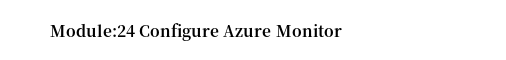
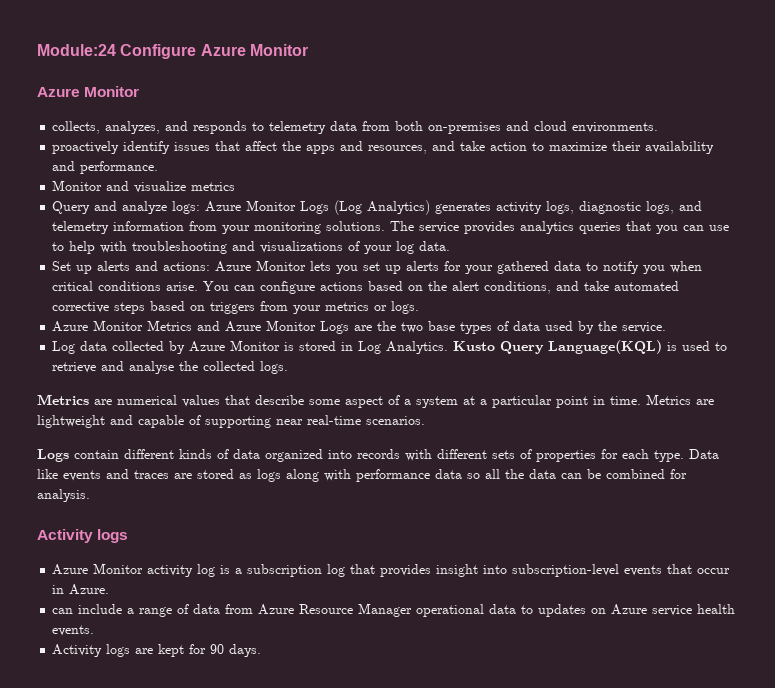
(342, 30) none -> [37,86,140,97] [52,121,659,134] [52,141,715,154] [52,161,159,174] [52,180,236,193] [52,200,703,215] [52,221,730,234] [52,241,451,254] [52,260,703,274] [52,281,680,294] [52,301,420,314] [52,320,667,334] [52,340,728,354] [52,361,289,374] [37,394,714,408] [37,415,425,428] [37,449,719,462] [37,469,687,482] [37,489,90,502] [37,529,129,543] [52,563,731,577] [52,584,110,595] [52,603,736,617] [52,625,95,636] [52,644,262,657] // Azure Monitor // collects, analyzes, and responds to telemetry data from both on-premises and cloud environments. // proactively identify issues that affect the apps and resources, and take action to maximize their availability and performance. // Monitor and visualize metrics // Query and analyze logs: Azure Monitor Logs (Log Analytics) generates activity logs, diagnostic logs, and telemetry information from your monitoring solutions. The service provides analytics queries that you can use to help with troubleshooting and visualizations of your log data. // Set up alerts and actions: Azure Monitor lets you set up alerts for your gathered data to notify you when critical conditions arise. You can configure actions based on the alert conditions, and take automated corrective steps based on triggers from your metrics or logs. // Azure Monitor Metrics and Azure Monitor Logs are the two base types of data used by the service. // Log data collected by Azure Monitor is stored in Log Analytics. Kusto Query Language(KQL) is used to retrieve and analyse the collected logs. // Metrics are numerical values that describe some aspect of a system at a particular point in time. Metrics are lightweight and capable of supporting near real-time scenarios. // Logs contain different kinds of data organized into records with different sets of properties for each type. Data like events and traces are stored as logs along with performance data so all the data can be combined for analysis. // Activity logs // Azure Monitor activity log is a subscription log that provides insight into subscription-level events that occur in Azure. // can include a range of data from Azure Resource Manager operational data to updates on Azure service health events. // Activity logs are kept for 90 days.

